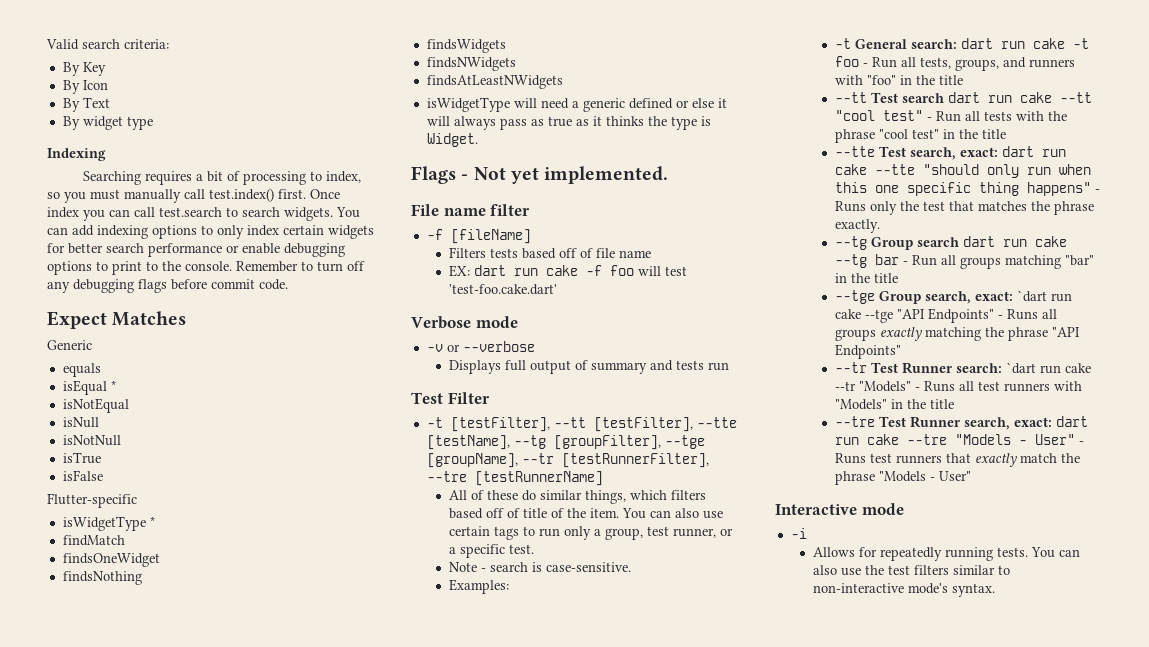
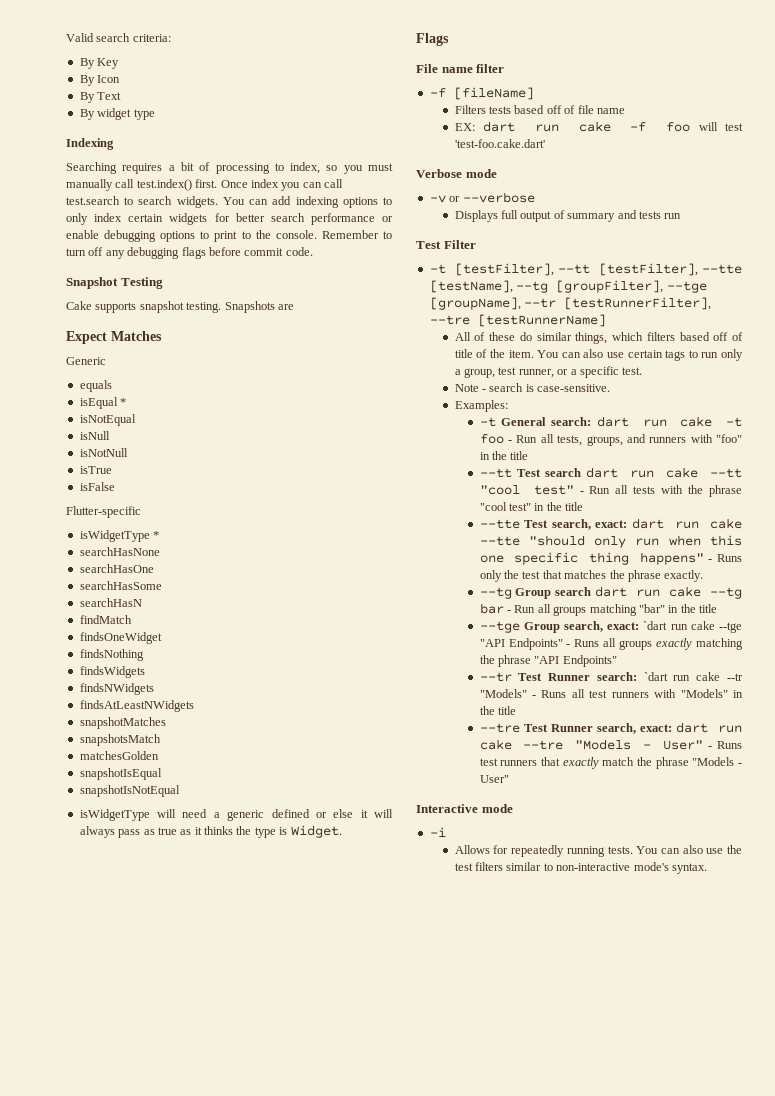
(288, 284) none -> [66,277,163,289] [66,301,294,313] // Snapshot Testing // Cake supports snapshot testing. Snapshots are
(155, 521) none -> [79,547,160,556] [79,564,154,573] [79,581,162,590] [79,598,142,607] // searchHasNone // searchHasOne // searchHasSome // searchHasN
(563, 82) none -> [79,717,166,729] [79,734,161,746] [79,751,159,760] [79,768,162,780] [79,785,180,797] // snapshotMatches // snapshotsMatch // matchesGolden // snapshotIsEqual // snapshotIsNotEqual
[461,166,669,184] - Not yet implemented. -> (449, 39) none

